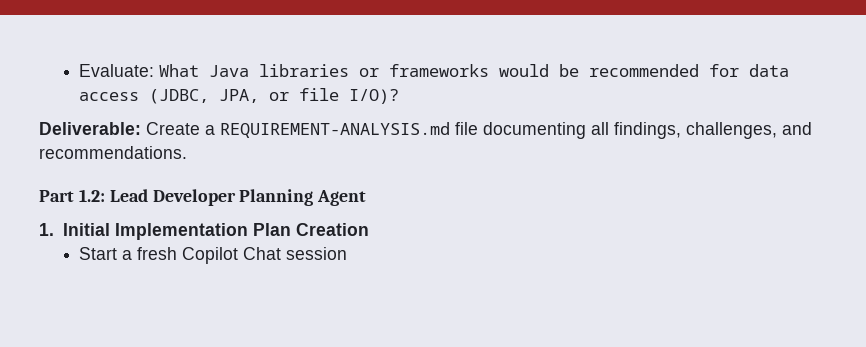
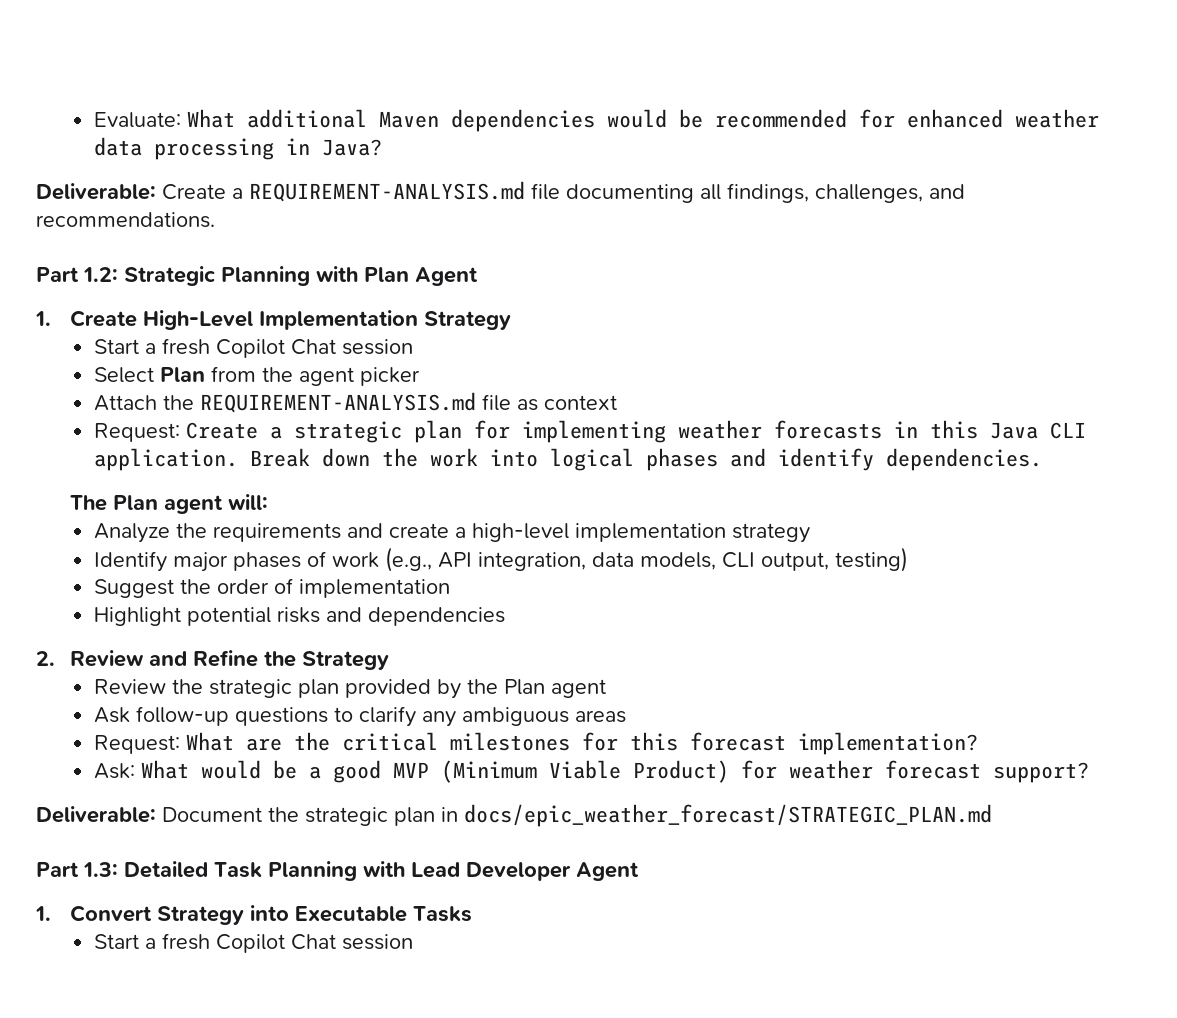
[209,64,790,77] [79,88,400,104] Java libraries or frameworks would be recommended for data access (JDBC, JPA, or file I/O)? -> [247,109,1100,132] [94,137,383,160] additional Maven dependencies would be recommended for enhanced weather data processing in Java?
[109,189,367,206] [39,223,369,240] [79,247,348,264] Lead Developer Planning Agent // 1. Initial Implementation Plan Creation // Start a fresh Copilot Chat session -> [124,266,478,286] [35,310,512,330] [94,338,414,358] [94,366,421,386] [94,392,618,413] [94,420,1087,443] [94,448,1043,471] [70,494,269,514] [94,523,811,543] [94,547,909,572] [94,578,451,598] [94,607,506,626] [36,650,390,670] [94,679,607,699] [94,706,627,727] [94,732,979,755] [94,760,1090,783] [36,804,992,827] [36,861,639,881] [35,905,473,925] [94,933,414,953] Strategic Planning with Plan Agent // 1. Create High-Level Implementation Strategy // Start a fresh Copilot Chat session // Select Plan from the agent picker // Attach the REQUIREMENT-ANALYSIS.md file as context // Request: Create a strategic plan for implementing weather forecasts in this Java CLI application. Break down the work into logical phases and identify dependencies. // The Plan agent will: // Analyze the requirements and create a high-level implementation strategy // Identify major phases of work (e.g., API integration, data models, CLI output, testing) // Suggest the order of implementation // Highlight potential risks and dependencies // 2. Review and Refine the Strategy // Review the strategic plan provided by the Plan agent // Ask follow-up questions to clarify any ambiguous areas // Request: What are the critical milestones for this forecast implementation? // Ask: What would be a good MVP (Minimum Viable Product) for weather forecast support? // Deliverable: Document the strategic plan in docs/epic_weather_forecast/STRATEGIC_PLAN.md // Part 1.3: Detailed Task Planning with Lead Developer Agent // 1. Convert Strategy into Executable Tasks // Start a fresh Copilot Chat session

